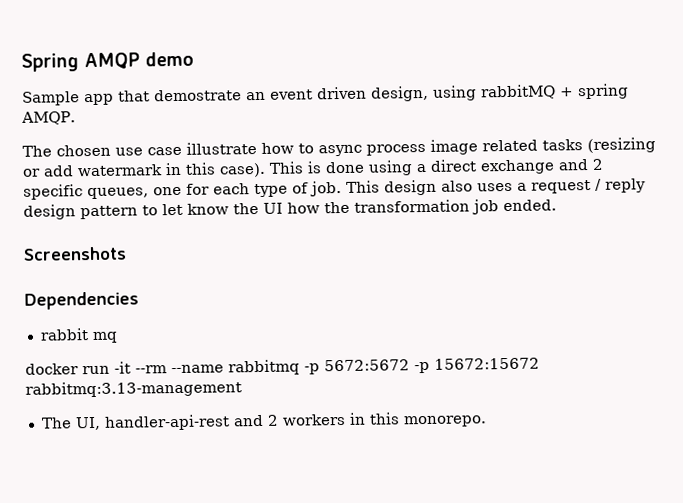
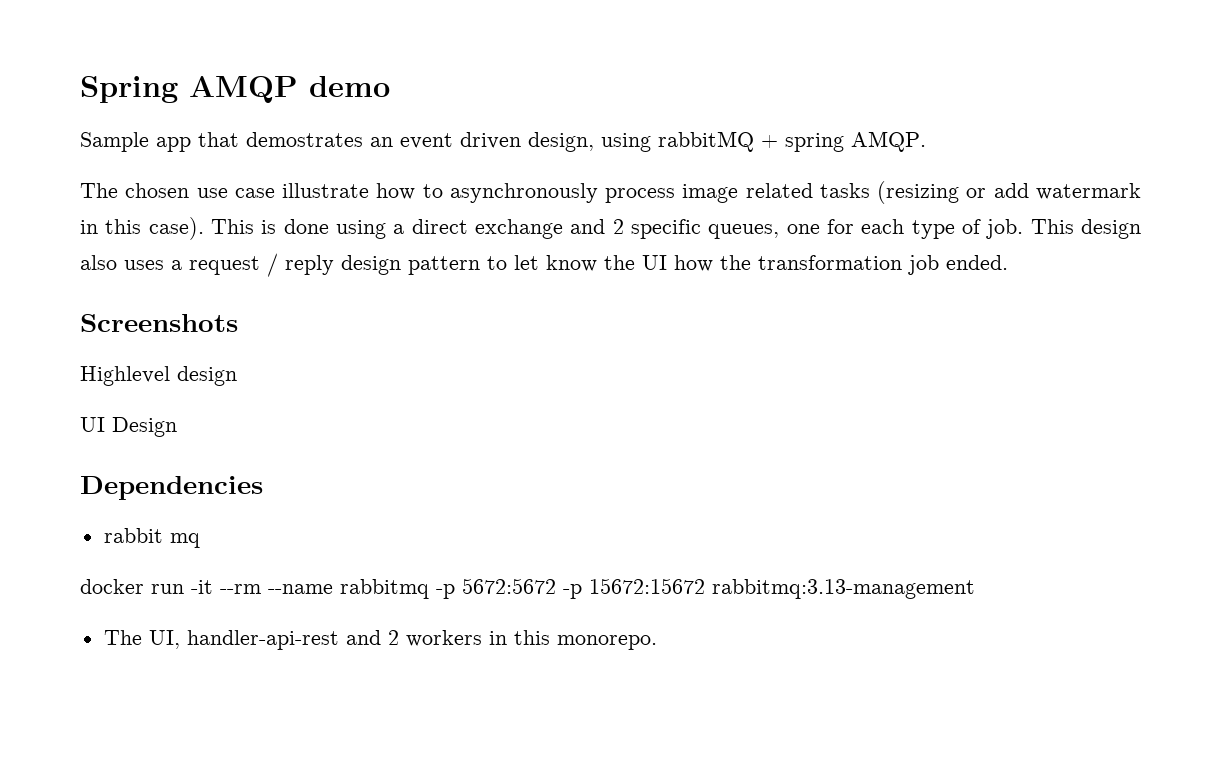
[154,89,242,102] demostrate -> [246,132,363,147] demostrates
[318,144,362,157] async -> [449,183,598,203] asynchronously
(127, 253) none -> [80,366,237,386] [80,417,177,437] // Highlevel design // UI Design

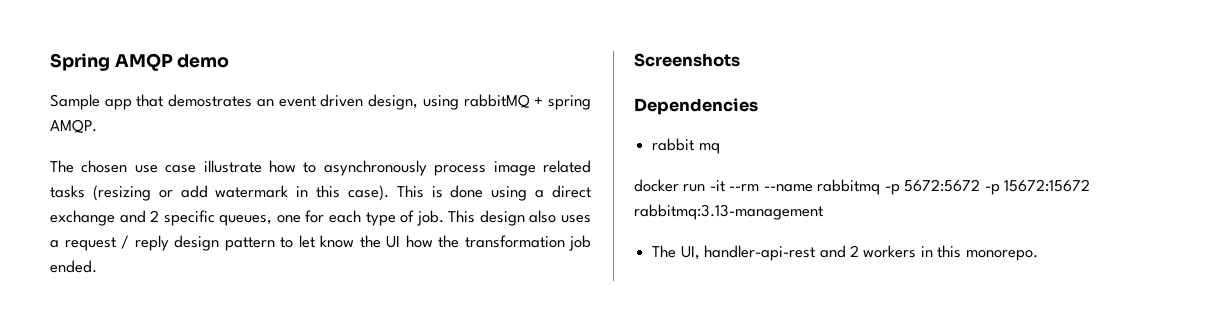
[80,366,237,386] [80,417,177,437] // Highlevel design // UI Design -> (740, 60) none

